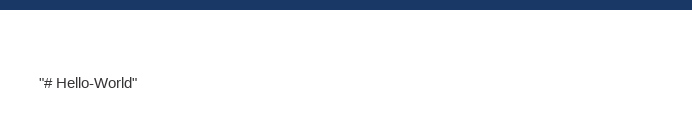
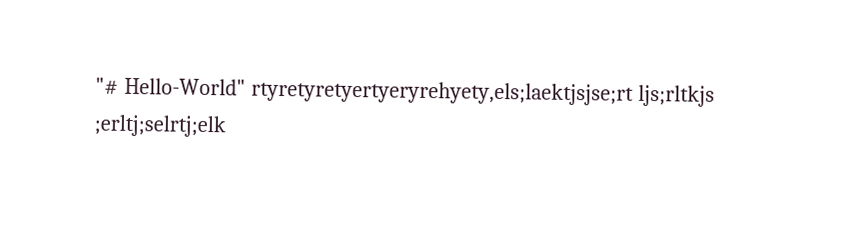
(138, 82) none -> [250,79,715,107] [94,114,226,138] rtyretyretyertyeryrehyety,els;laektjsjse;rt ljs;rltkjs ;erltj;selrtj;elk

